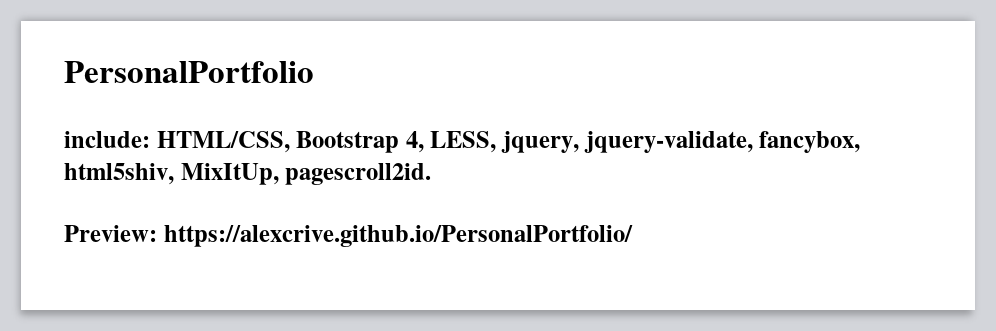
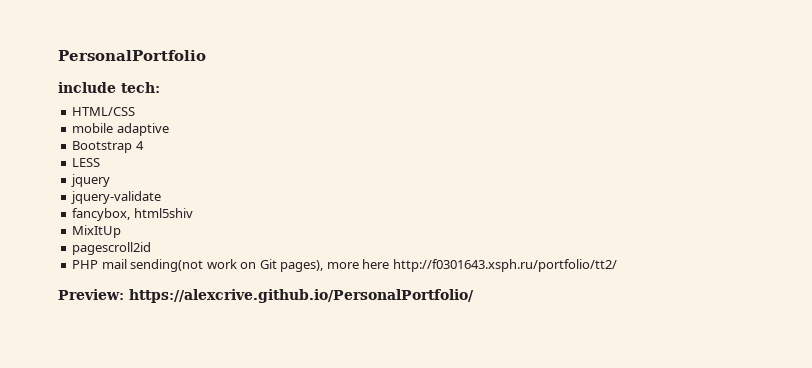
[64,131,861,153] [64,163,432,185] include: HTML/CSS, Bootstrap 4, LESS, jquery, jquery-validate, fancybox, html5shiv, MixItUp, pagescroll2id. -> [58,82,160,93] [72,107,136,116] [72,123,169,136] [72,141,144,153] [72,158,101,167] [71,174,111,187] [71,191,162,204] [72,208,193,221] [72,225,122,238] [72,242,152,255] [72,259,617,272] include tech: // HTML/CSS // mobile adaptive // Bootstrap 4 // LESS // jquery // jquery-validate // fancybox, html5shiv // MixItUp // pagescroll2id // PHP mail sending(not work on Git pages), more here http://f0301643.xsph.ru/portfolio/tt2/

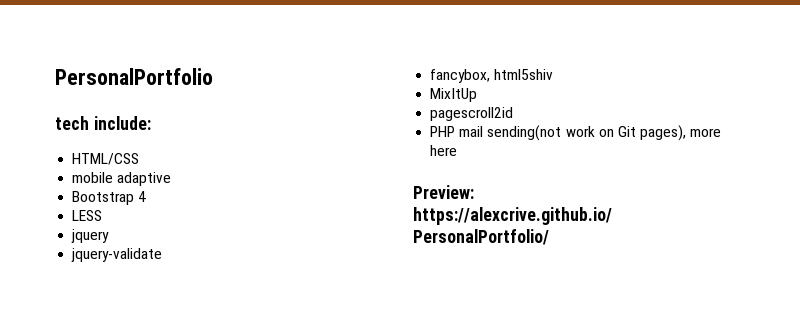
[58,82,160,93] include tech: -> [55,116,151,130] tech include:
[392,259,617,272] http://f0301643.xsph.ru/portfolio/tt2/ -> (458, 150) none

